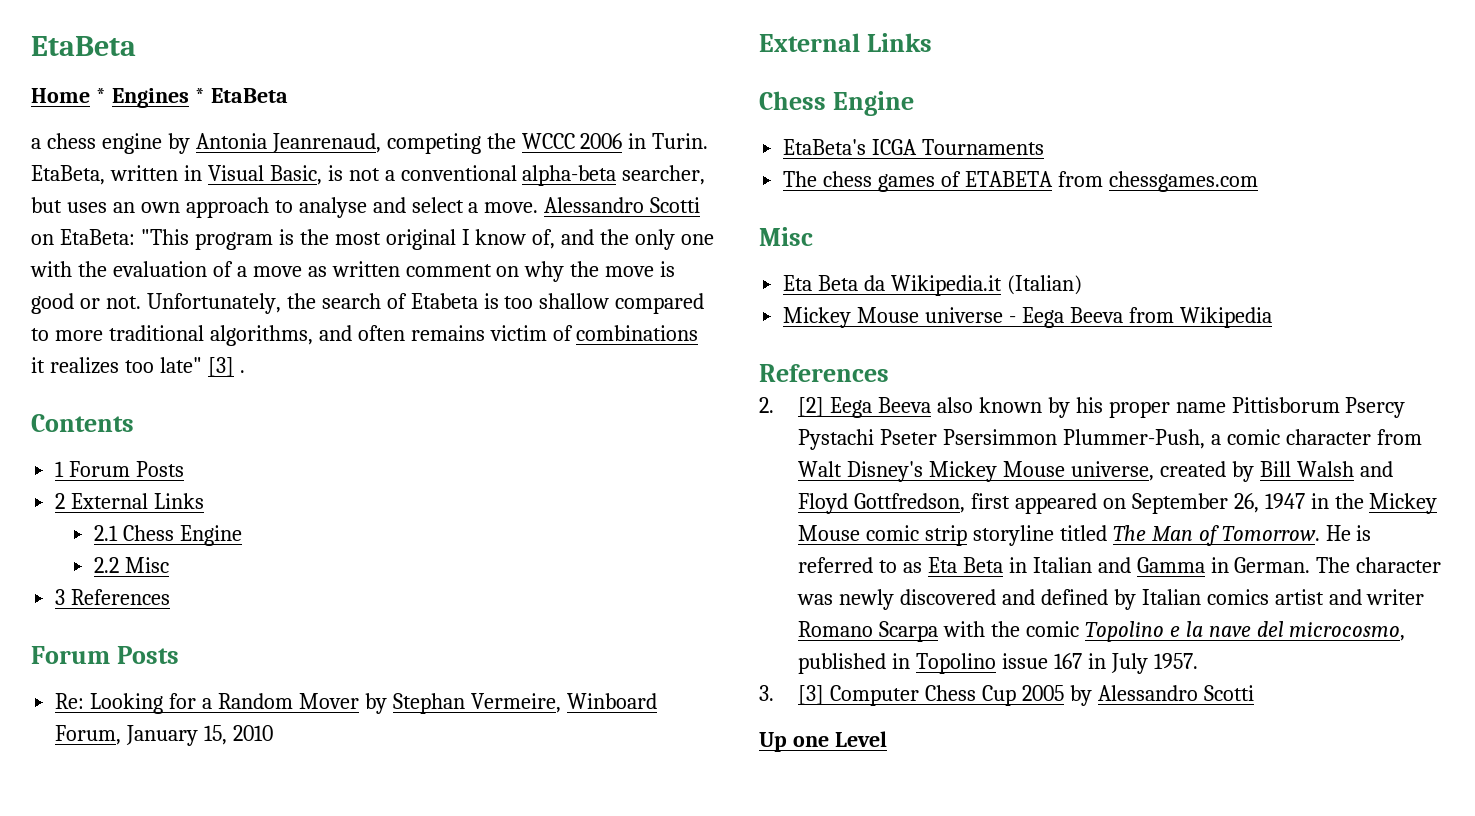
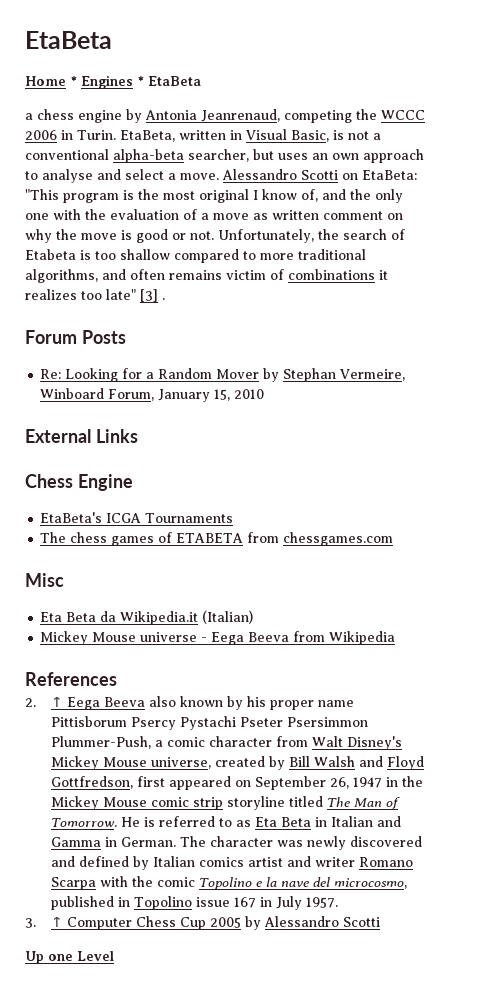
[31,414,134,432] [55,461,185,477] [55,493,205,509] [94,525,243,546] [94,557,170,573] [55,589,171,605] // Contents // 1 Forum Posts // 2 External Links // 2.1 Chess Engine // 2.2 Misc // 3 References -> (165, 299) none
[798,397,825,417] [2] -> [50,697,63,707] ↑
[798,685,825,705] [3] -> [50,917,63,927] ↑

